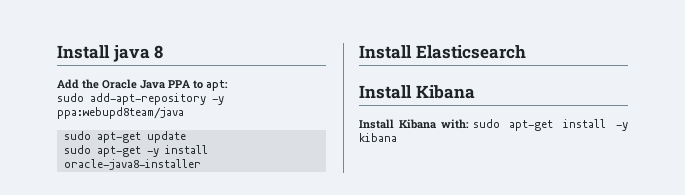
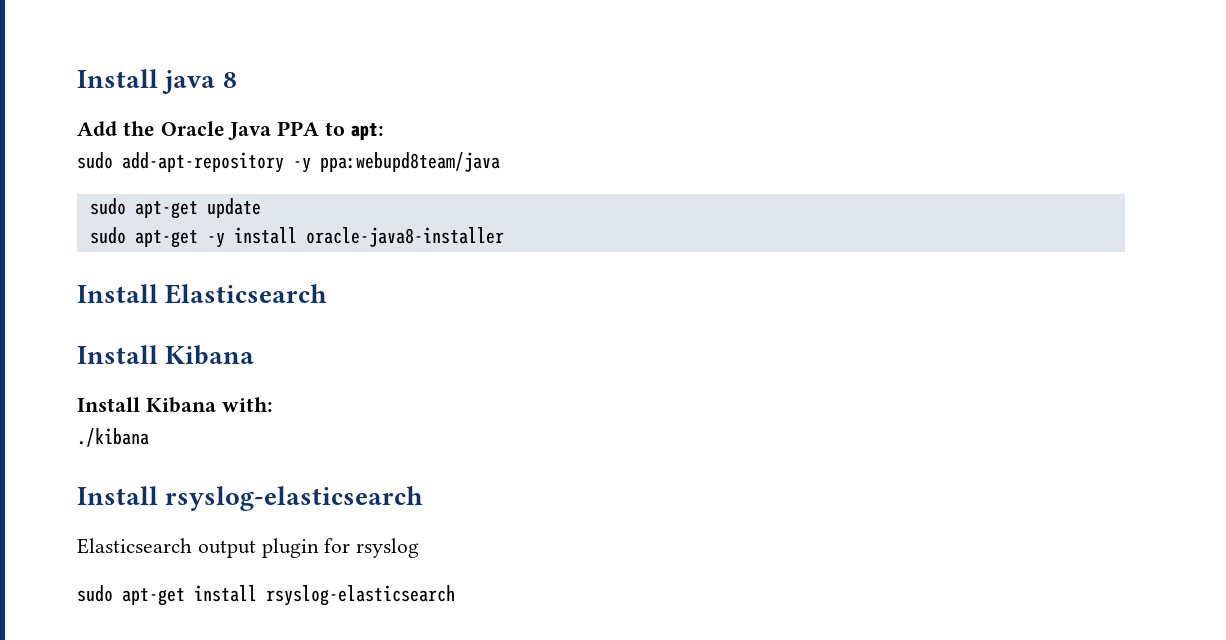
(469, 124) none -> [77,428,149,447] [77,486,424,511] [77,538,420,558] // ./kibana // Install rsyslog-elasticsearch // Elasticsearch output plugin for rsyslog //
[616,122,628,131] [359,133,397,142] -y kibana -> [266,585,455,606] rsyslog-elasticsearch

